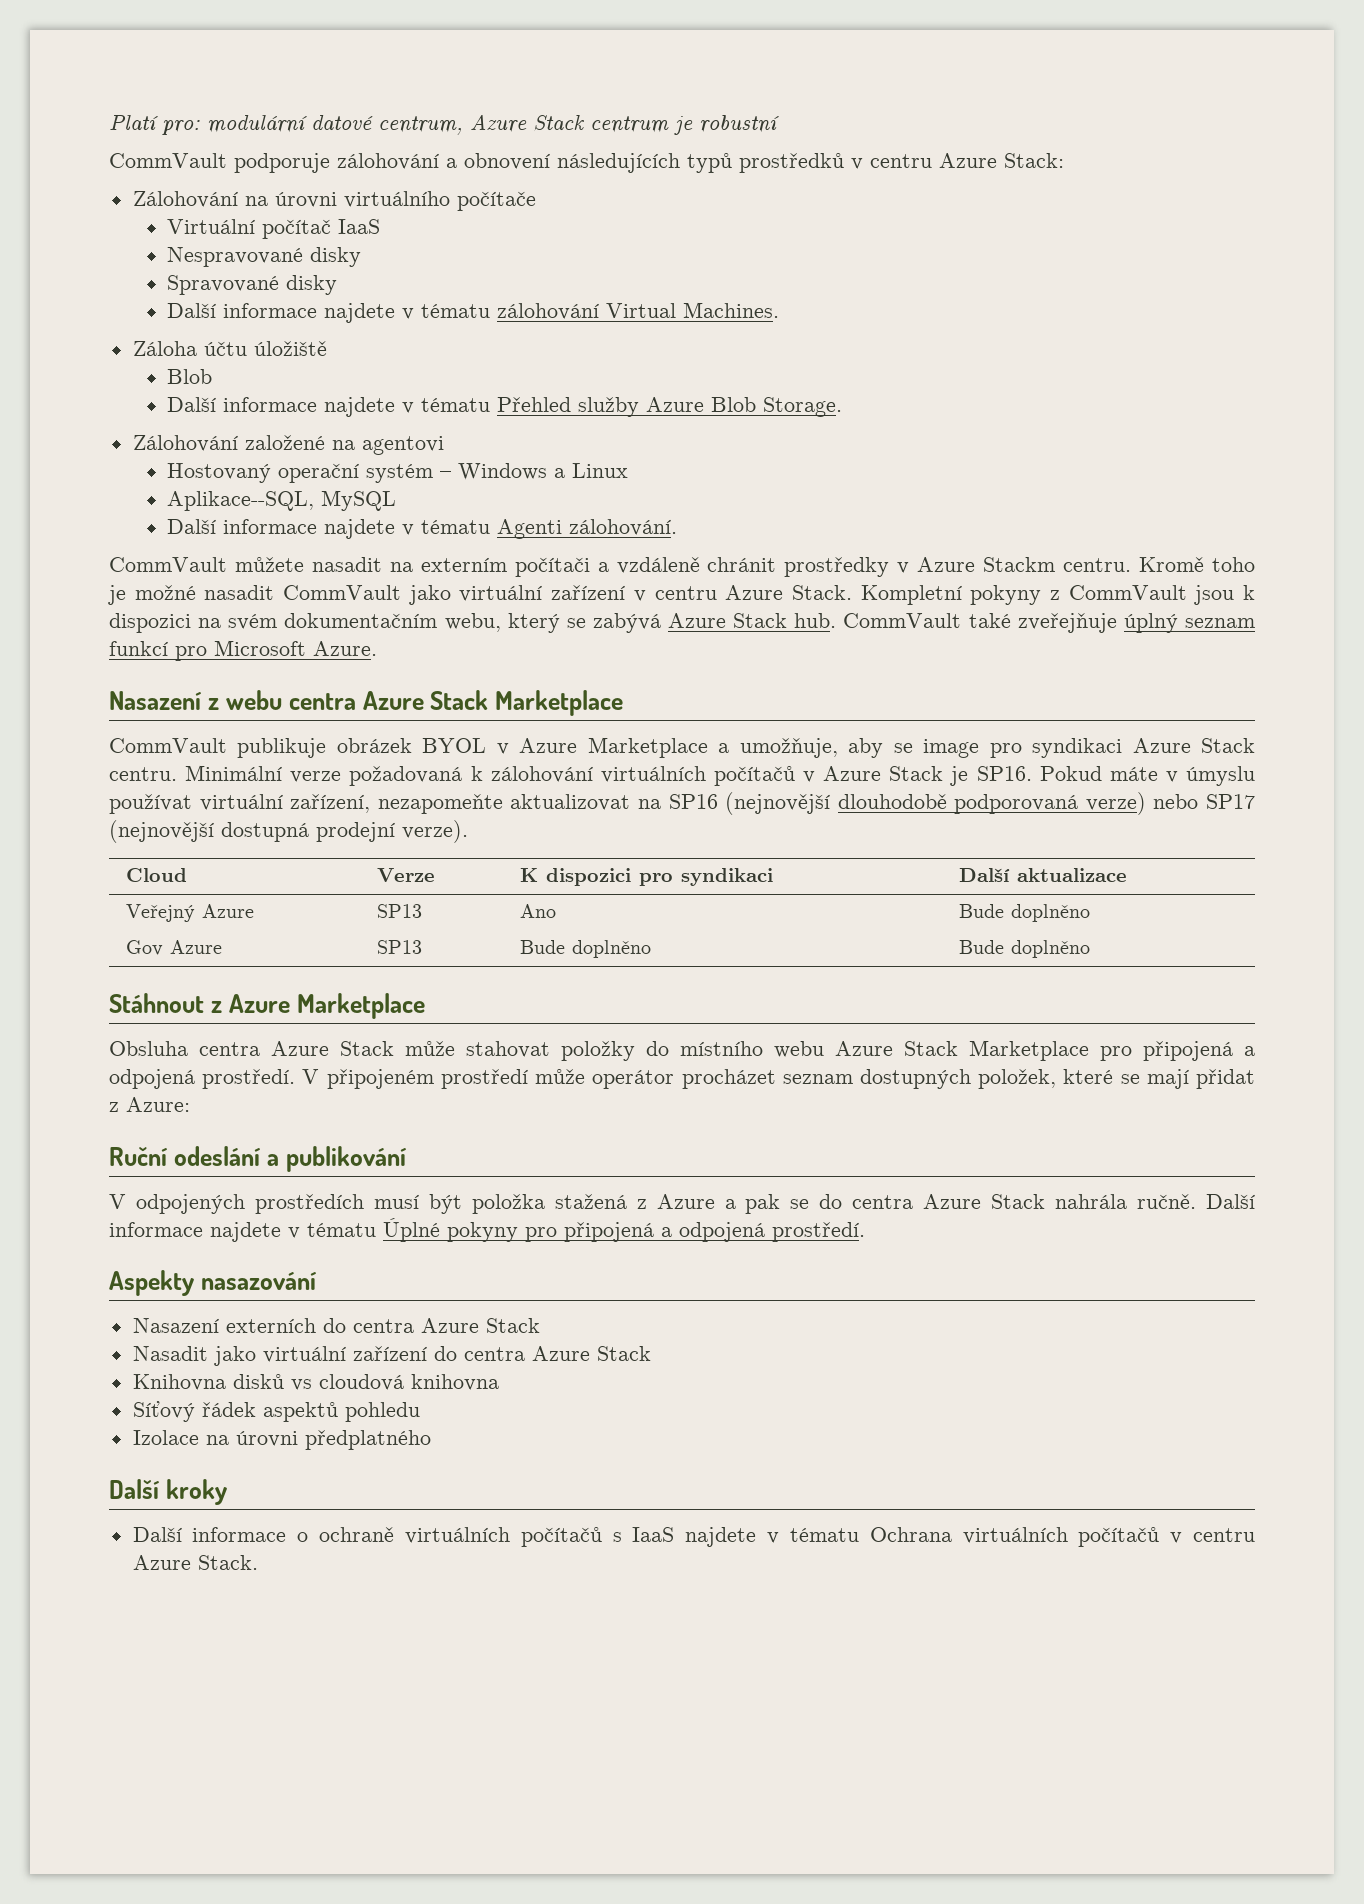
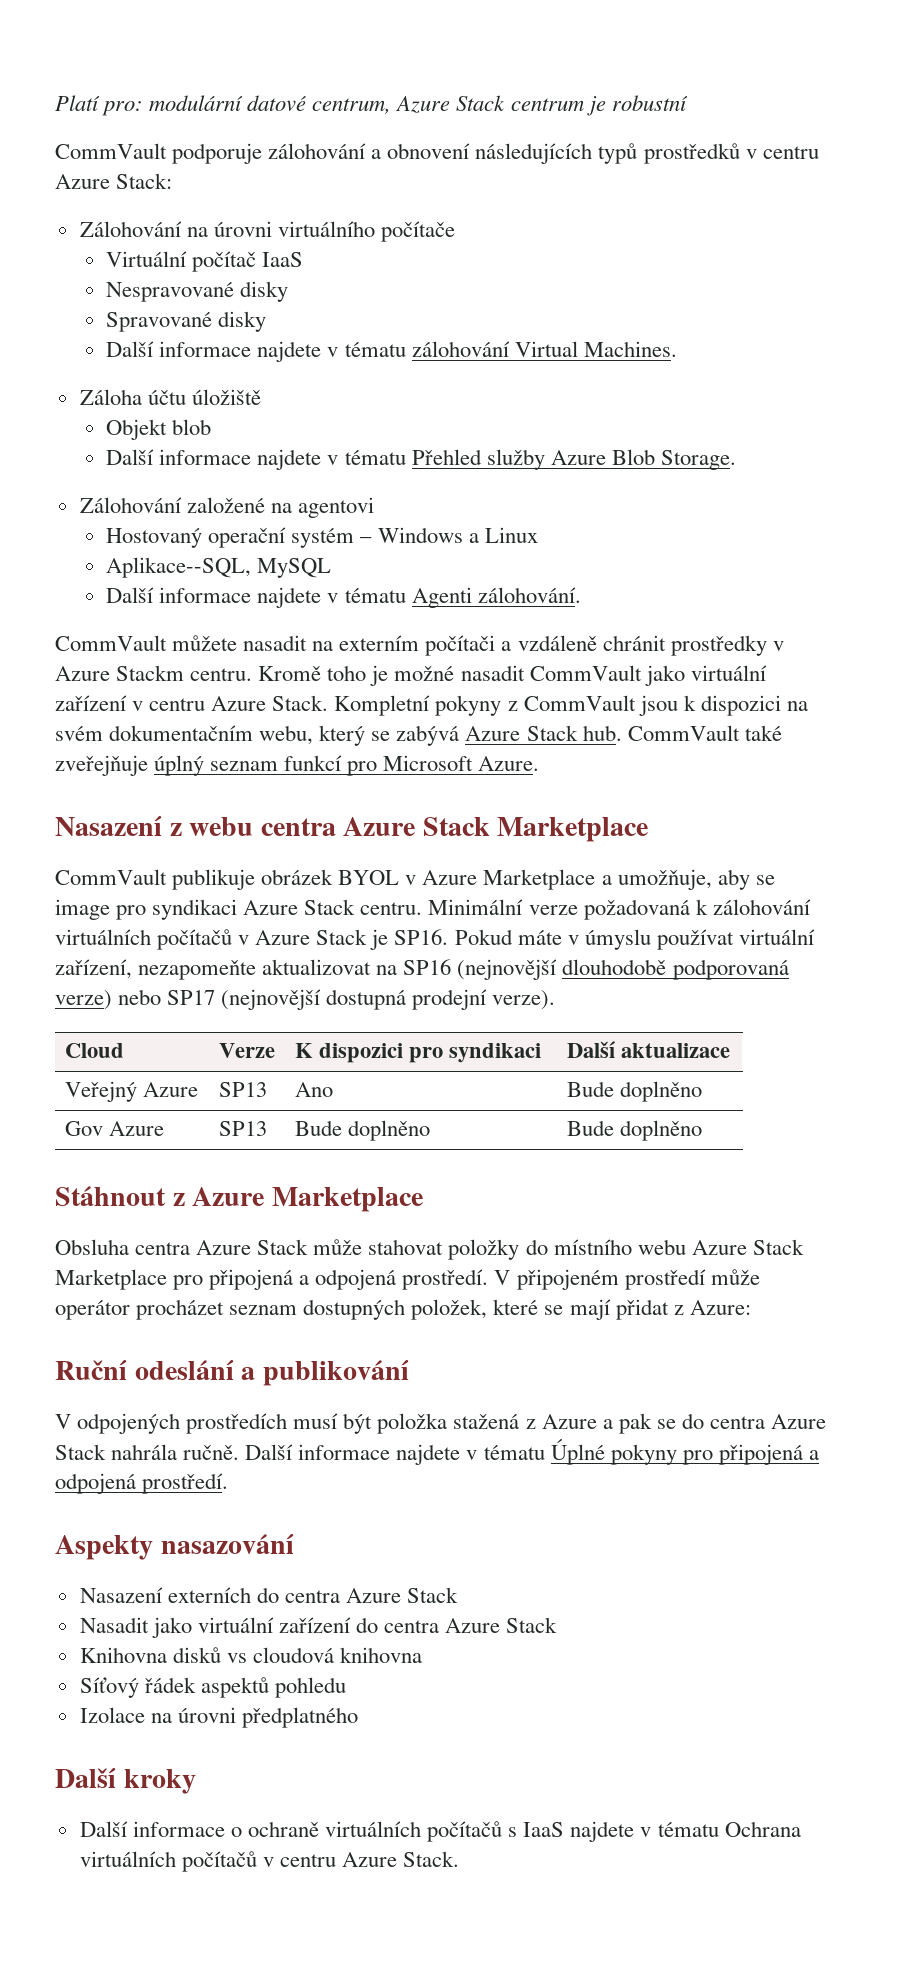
[167,369,213,384] Blob -> [106,419,212,440] Objekt blob

